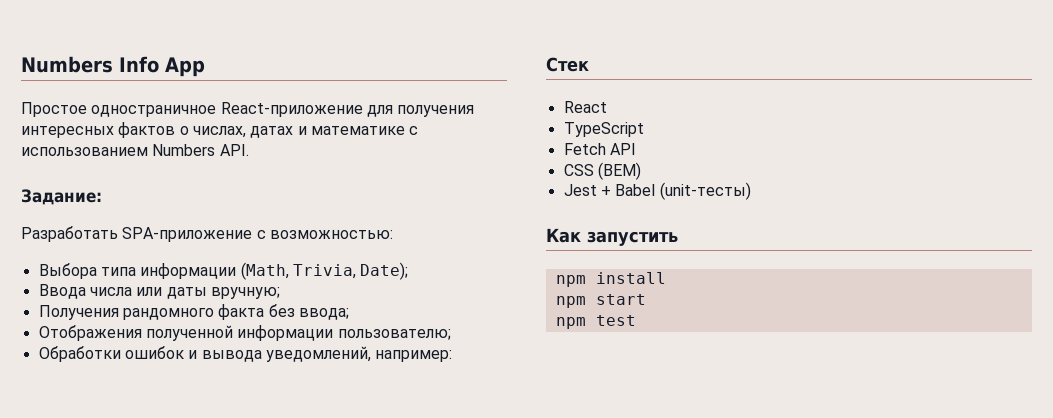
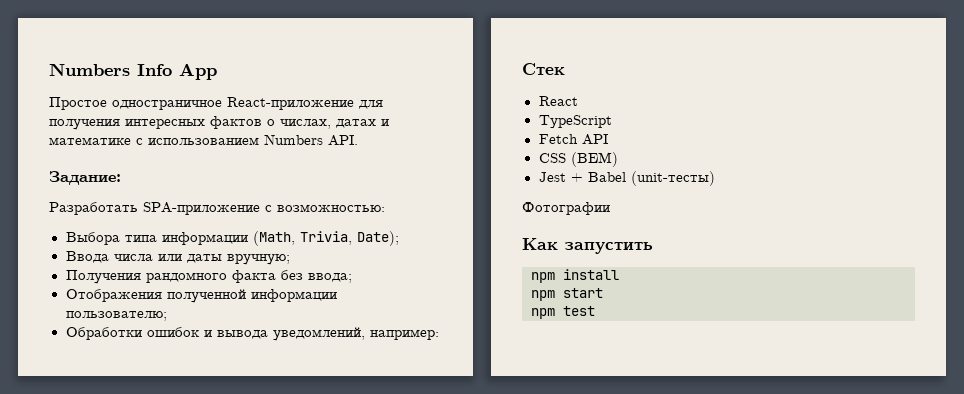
(751, 191) none -> [522,202,610,215] // Фотографии

